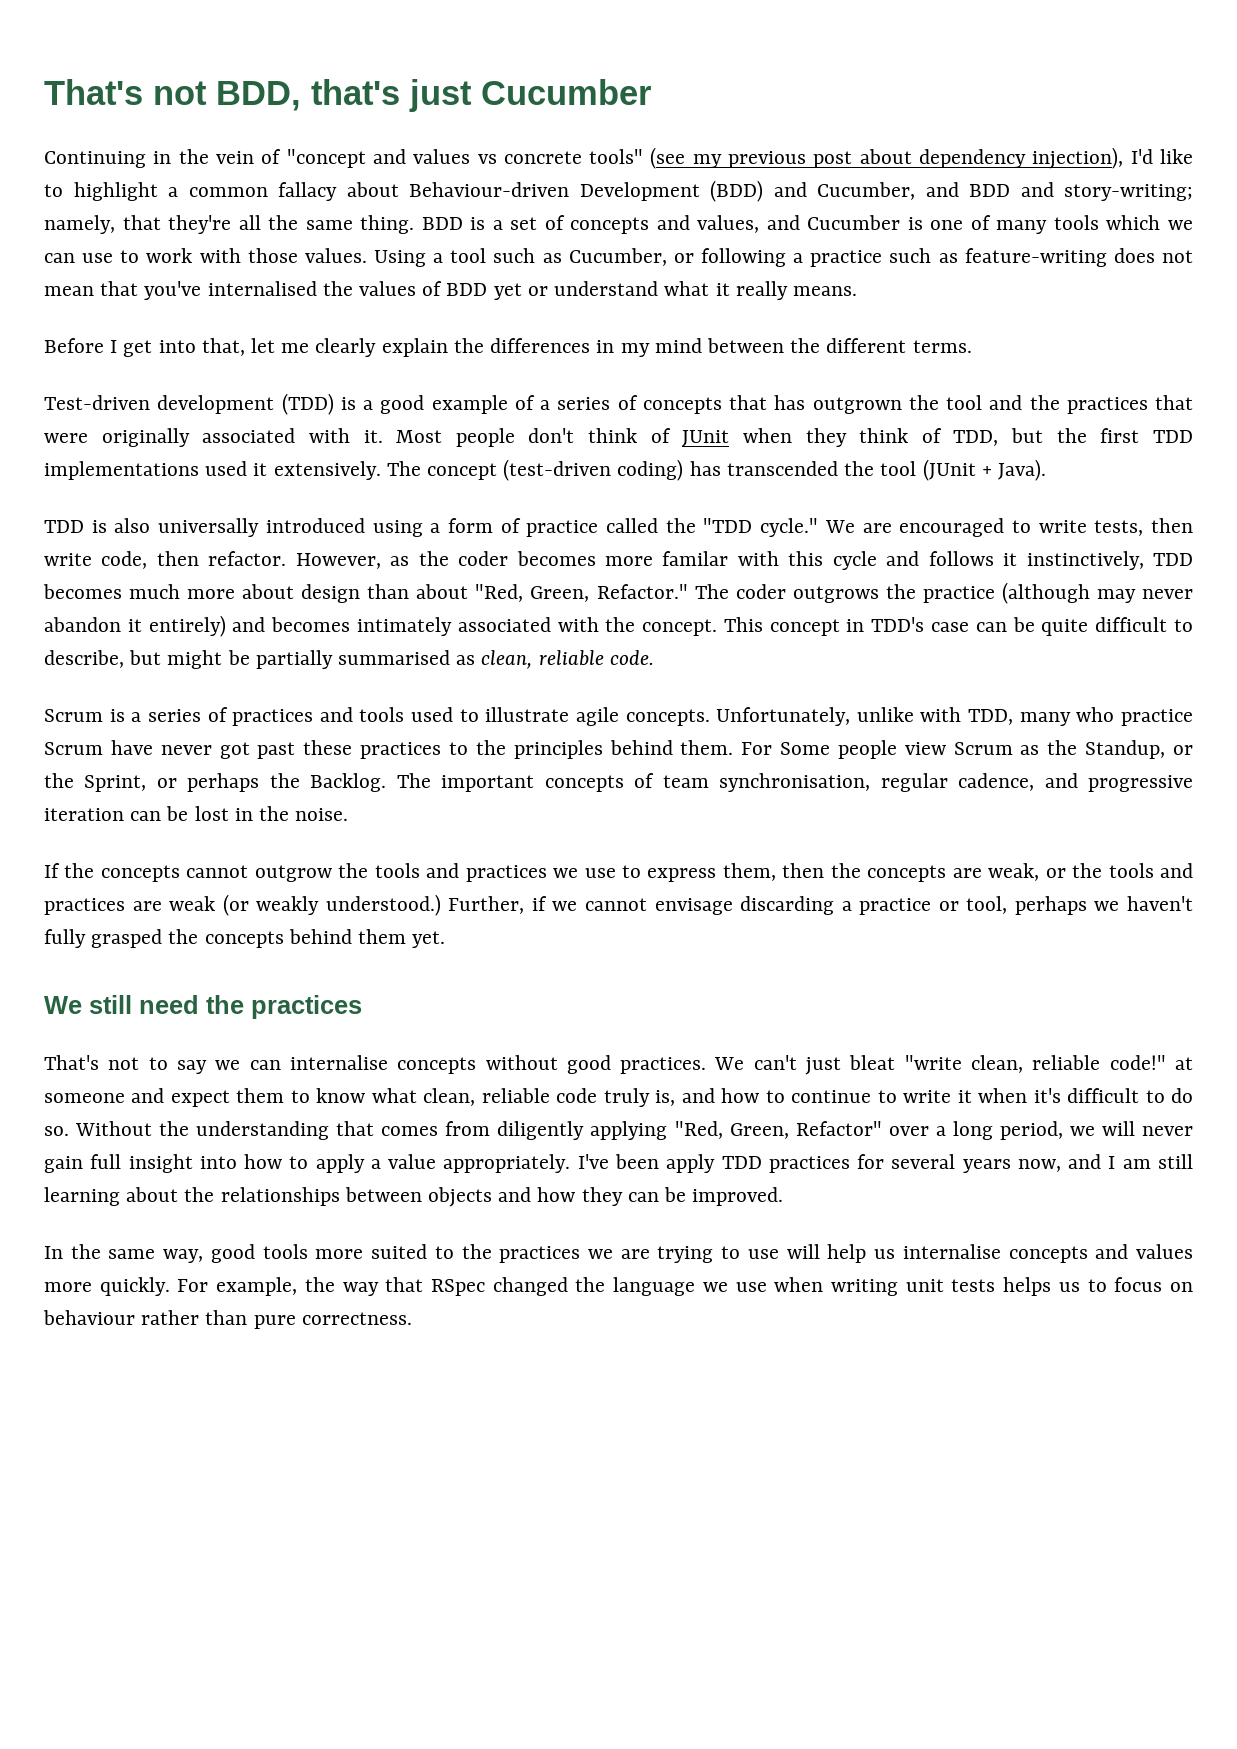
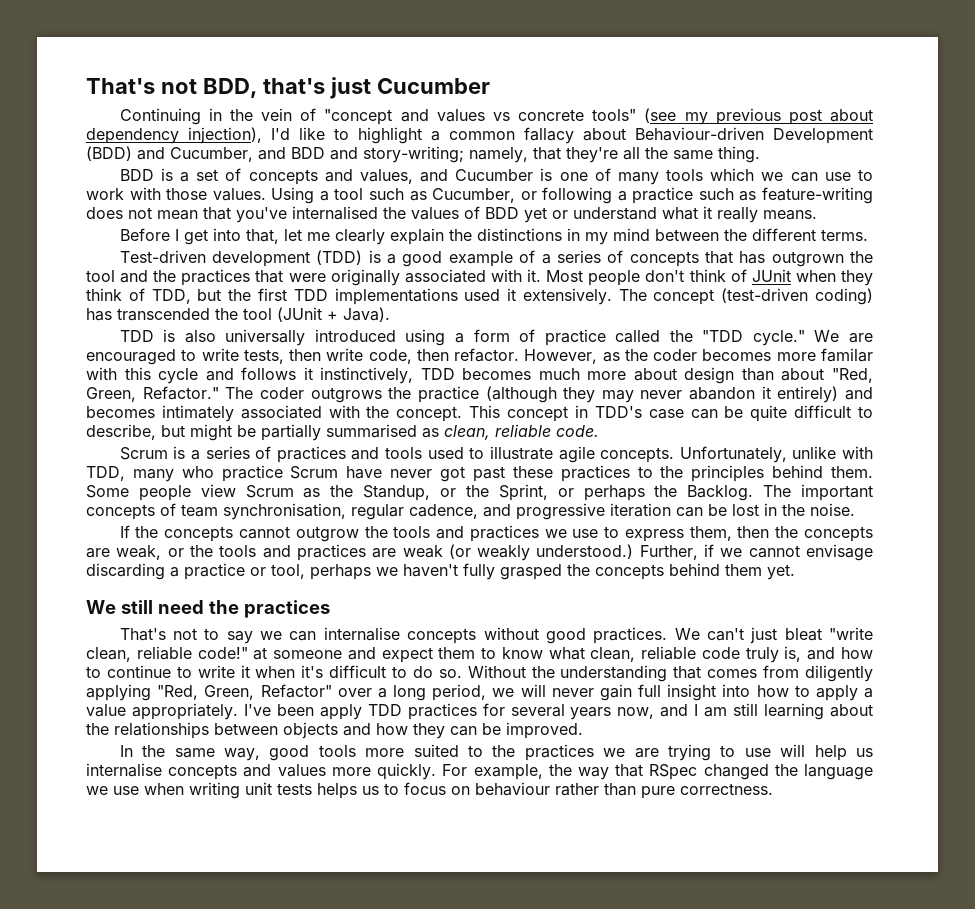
(415, 224) none -> (760, 154) //
[490,338,591,353] differences -> [476,228,562,241] distinctions
(1090, 593) none -> [563,387,596,403] they
[741,742,773,755] For -> (874, 472) none

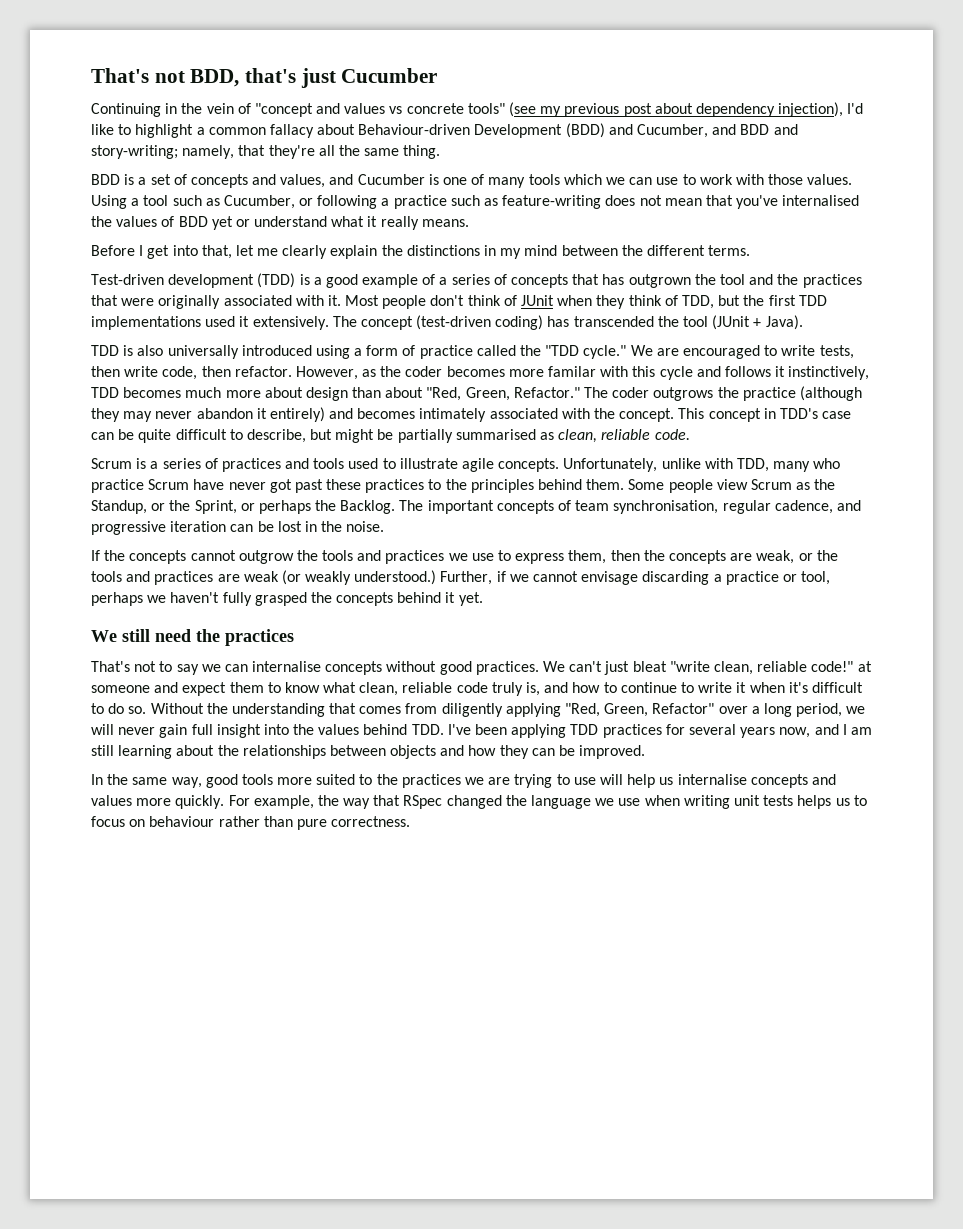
[725,564,762,576] them -> [445,592,456,603] it
[756,685,873,701] [86,703,238,720] how to apply a value appropriately. -> [293,724,444,735] the values behind TDD.
[319,704,362,720] apply -> [511,724,567,738] applying

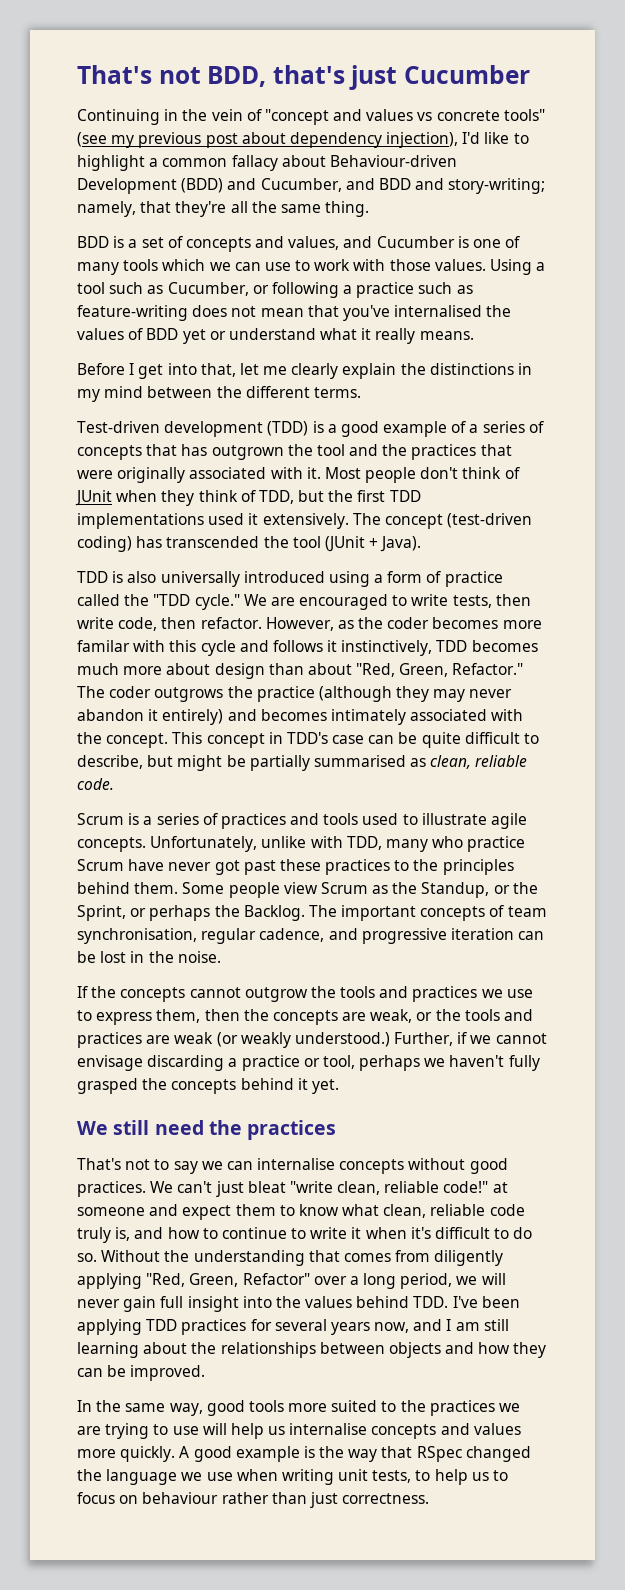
[228,795,314,809] For example, -> [179,1446,315,1462] A good example is
[763,795,832,809] tests helps -> [372,1469,468,1485] tests, to help
[296,819,327,830] pure -> [309,1492,338,1508] just

